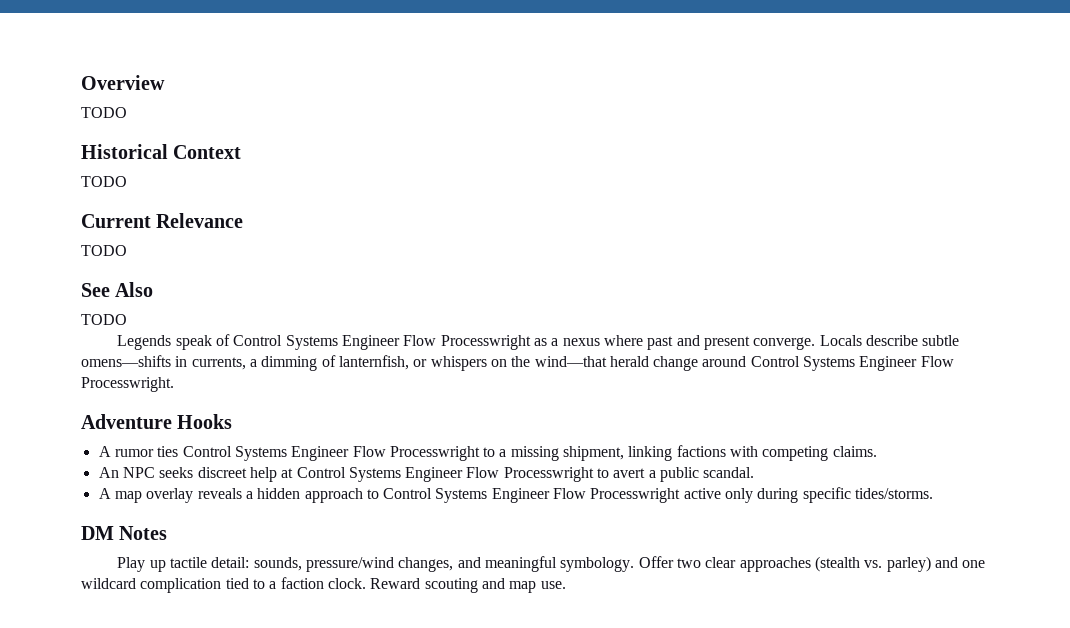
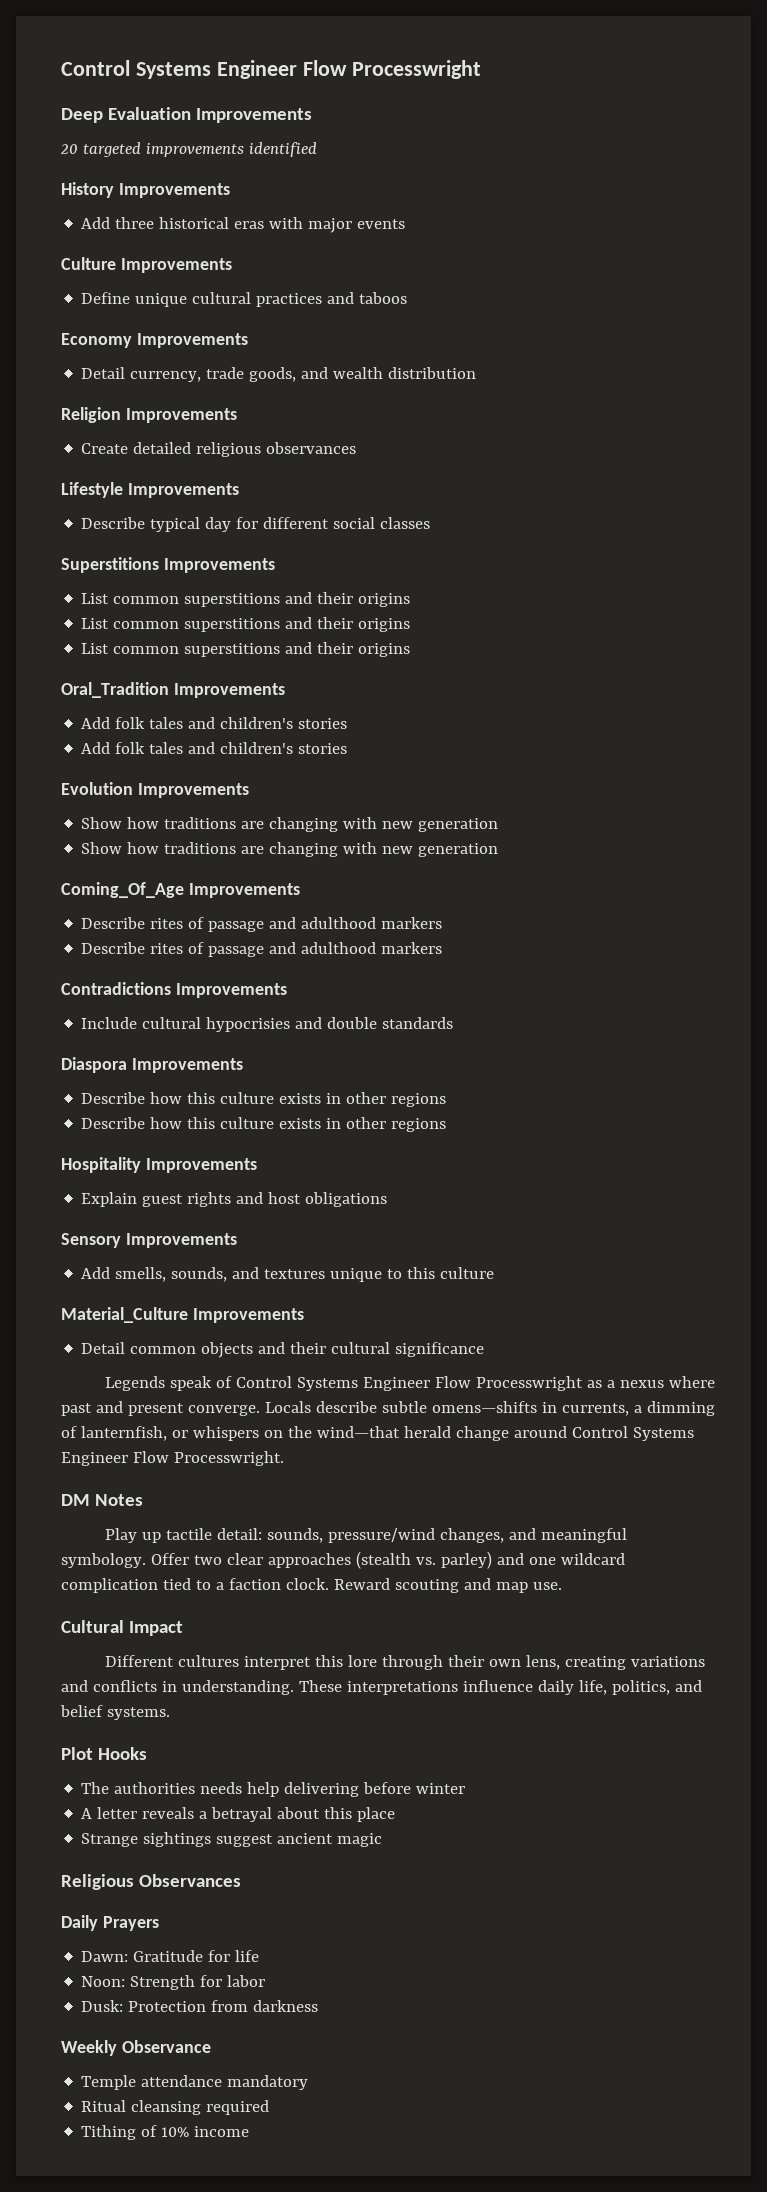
[81,75,165,90] [81,107,127,118] [81,144,242,159] [81,176,127,187] [81,213,244,228] [81,245,127,256] [81,282,154,297] [81,314,127,325] Overview // TODO // Historical Context // TODO // Current Relevance // TODO // See Also // TODO -> [61,60,481,79] [61,107,313,123] [60,142,317,157] [61,182,230,198] [81,217,406,233] [61,257,232,273] [81,292,408,307] [61,333,248,348] [81,367,477,382] [61,407,237,423] [81,442,357,457] [61,482,239,498] [81,517,431,532] [61,557,275,573] [81,592,411,607] [81,617,411,632] [81,642,411,657] [61,682,285,698] [81,717,348,729] [81,742,348,754] [61,782,249,798] [81,817,499,832] [81,842,499,857] [61,882,300,898] [81,917,443,932] [81,942,443,957] [61,982,287,998] [81,1017,454,1032] [61,1057,243,1073] [81,1092,447,1107] [81,1117,447,1132] [61,1157,257,1173] [81,1192,388,1207] [61,1233,237,1248] [81,1267,495,1282] [61,1307,304,1323] [81,1342,485,1358] Control Systems Engineer Flow Processwright // Deep Evaluation Improvements // 20 targeted improvements identified // History Improvements // Add three historical eras with major events // Culture Improvements // Define unique cultural practices and taboos // Economy Improvements // Detail currency, trade goods, and wealth distribution // Religion Improvements // Create detailed religious observances // Lifestyle Improvements // Describe typical day for different social classes // Superstitions Improvements // List common superstitions and their origins // List common superstitions and their origins // List common superstitions and their origins // Oral_Tradition Improvements // Add folk tales and children's stories // Add folk tales and children's stories // Evolution Improvements // Show how traditions are changing with new generation // Show how traditions are changing with new generation // Coming_Of_Age Improvements // Describe rites of passage and adulthood markers // Describe rites of passage and adulthood markers // Contradictions Improvements // Include cultural hypocrisies and double standards // Diaspora Improvements // Describe how this culture exists in other regions // Describe how this culture exists in other regions // Hospitality Improvements // Explain guest rights and host obligations // Sensory Improvements // Add smells, sounds, and textures unique to this culture // Material_Culture Improvements // Detail common objects and their cultural significance
[81,414,233,429] [98,445,877,461] [98,467,755,482] [98,487,934,503] // Adventure Hooks // A rumor ties Control Systems Engineer Flow Processwright to a missing shipment, linking factions with competing claims. // An NPC seeks discreet help at Control Systems Engineer Flow Processwright to avert a public scandal. // A map overlay reveals a hidden approach to Control Systems Engineer Flow Processwright active only during specific tides/storms. -> (284, 1458) none
(566, 585) none -> [61,1620,184,1636] [105,1655,706,1670] [61,1680,702,1695] [60,1705,170,1720] [61,1747,148,1760] [81,1782,466,1797] [81,1807,396,1822] [81,1832,383,1847] [61,1874,242,1890] [61,1915,159,1931] [81,1950,260,1962] [81,1975,266,1990] [81,2000,319,2012] [61,2040,211,2056] [81,2075,309,2090] [81,2100,270,2115] [81,2125,250,2140] // Cultural Impact // Different cultures interpret this lore through their own lens, creating variations and conflicts in understanding. These interpretations influence daily life, politics, and belief systems. // Plot Hooks // The authorities needs help delivering before winter // A letter reveals a betrayal about this place // Strange sightings suggest ancient magic // Religious Observances // Daily Prayers // Dawn: Gratitude for life // Noon: Strength for labor // Dusk: Protection from darkness // Weekly Observance // Temple attendance mandatory // Ritual cleansing required // Tithing of 10% income

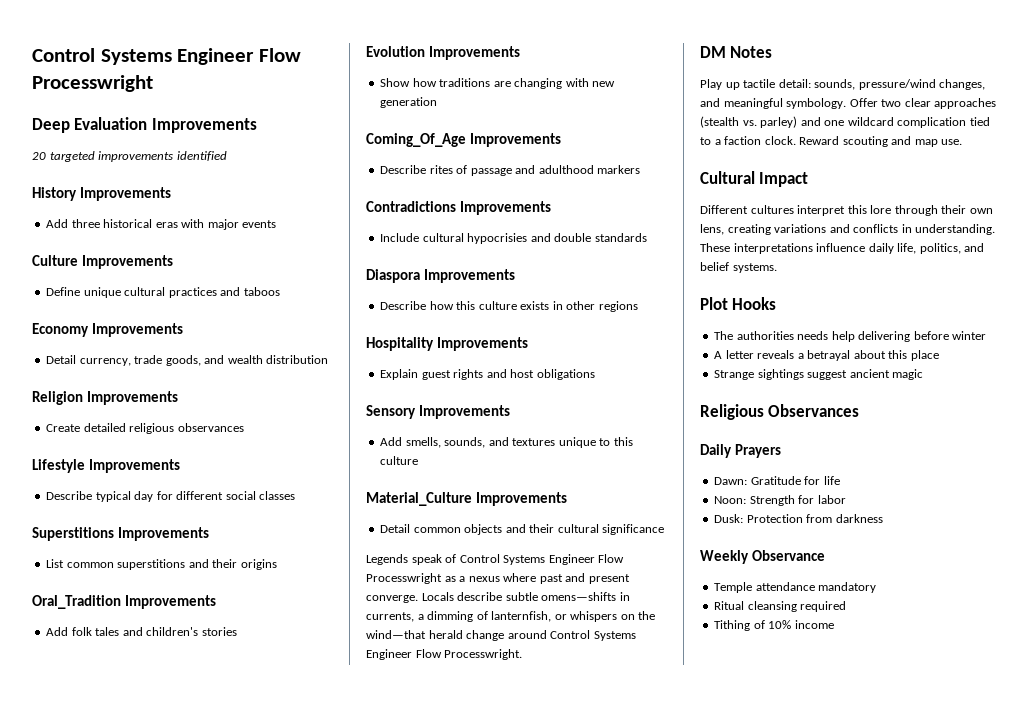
[81,617,411,632] [81,642,411,657] // List common superstitions and their origins // List common superstitions and their origins -> (277, 564) none
[81,742,348,754] // Add folk tales and children's stories -> (237, 631) none
[81,842,499,857] // Show how traditions are changing with new generation -> (438, 102) none
[81,942,443,957] // Describe rites of passage and adulthood markers -> (641, 169) none
[81,1117,447,1132] // Describe how this culture exists in other regions -> (638, 306) none

